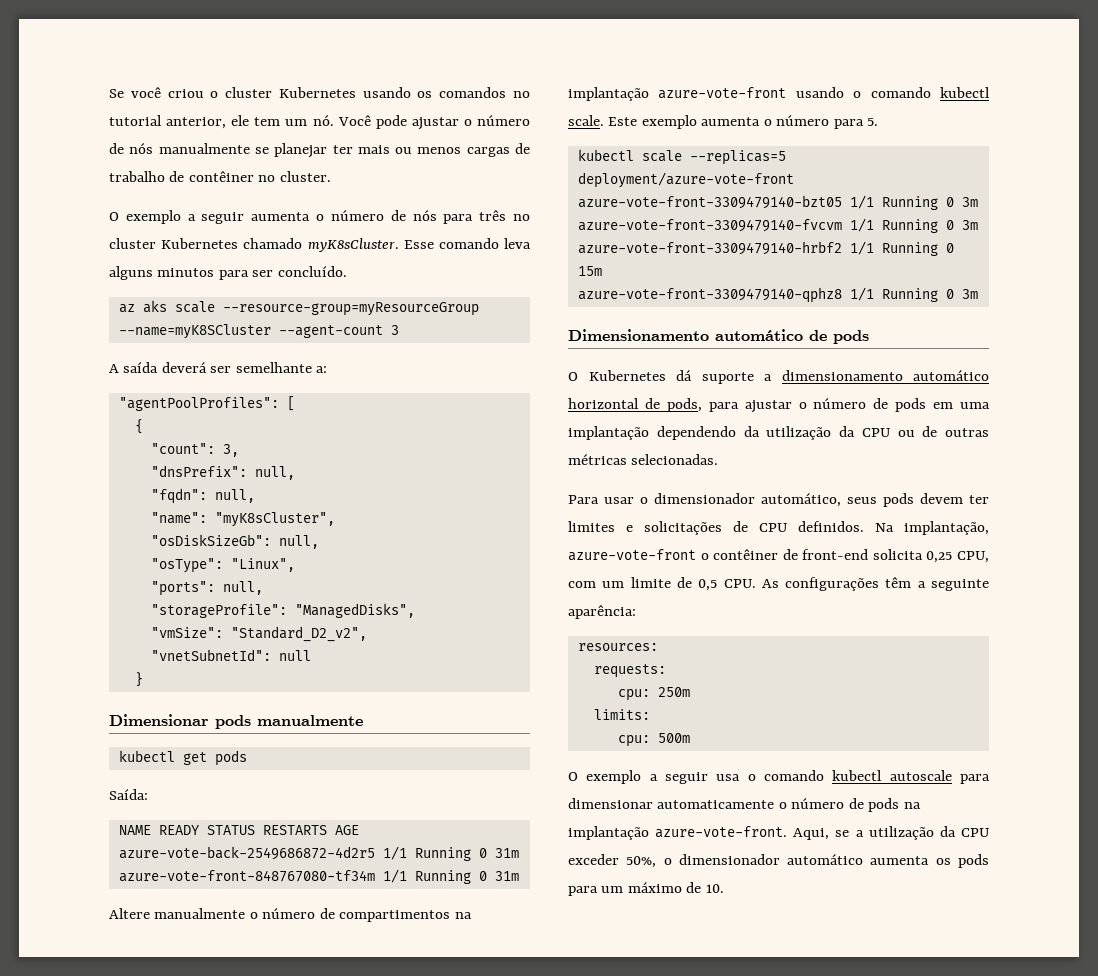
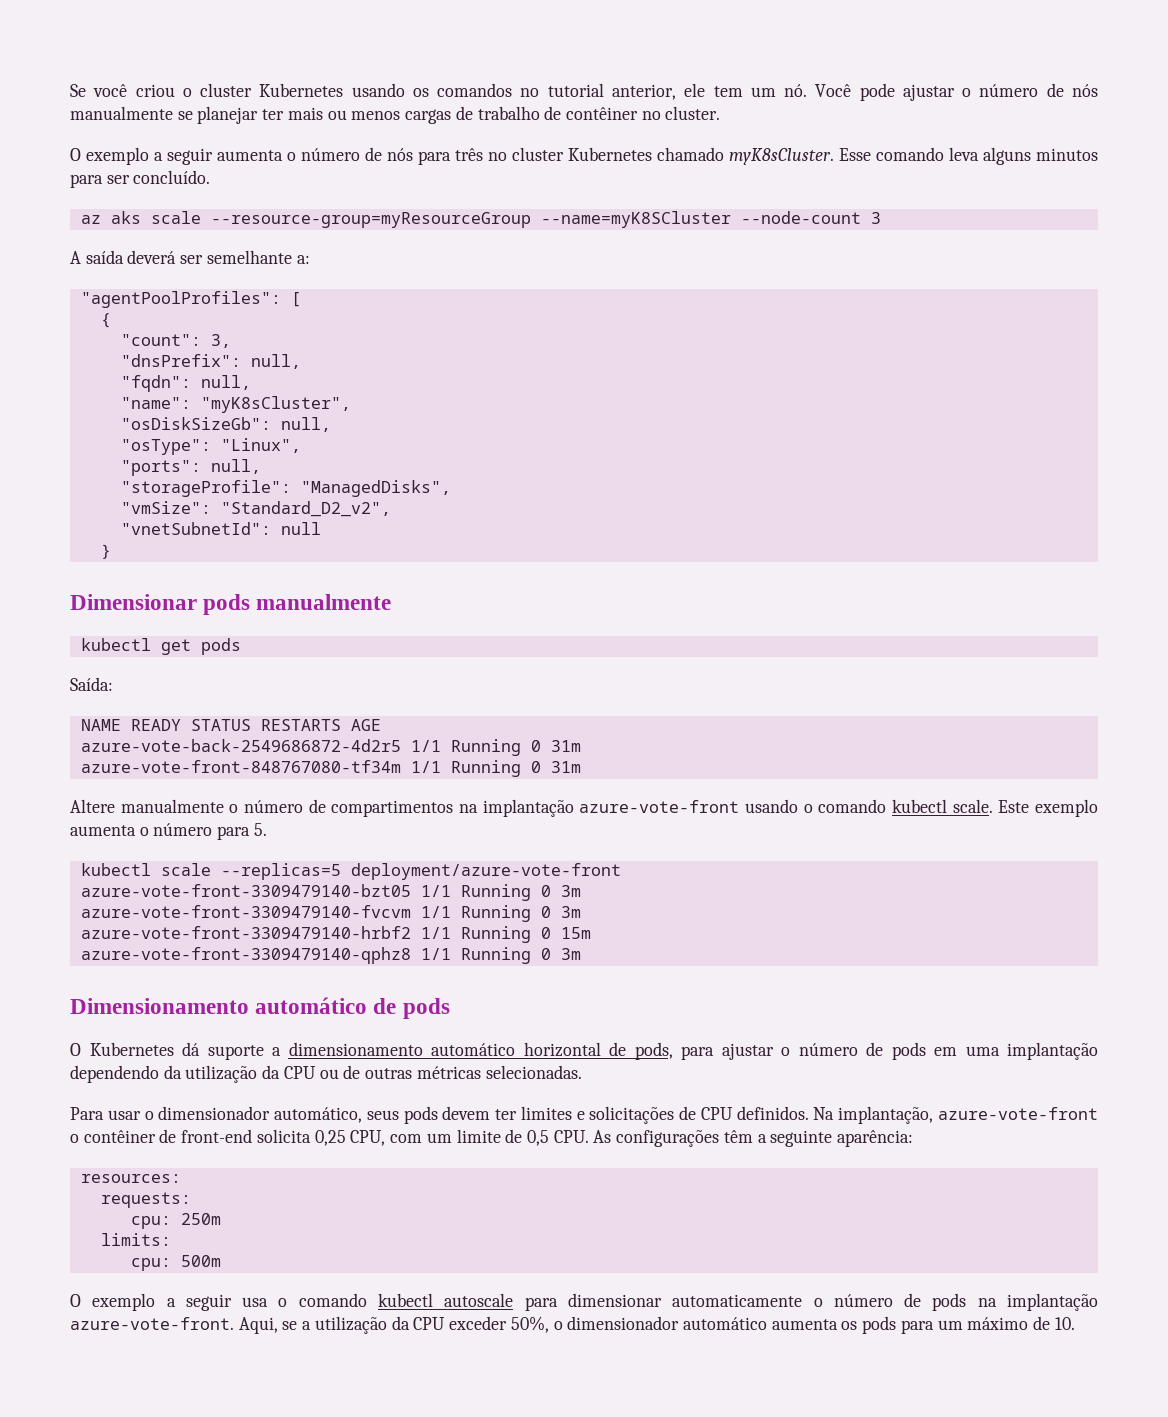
[278,325,383,338] --agent-count -> [740,211,861,224] --node-count

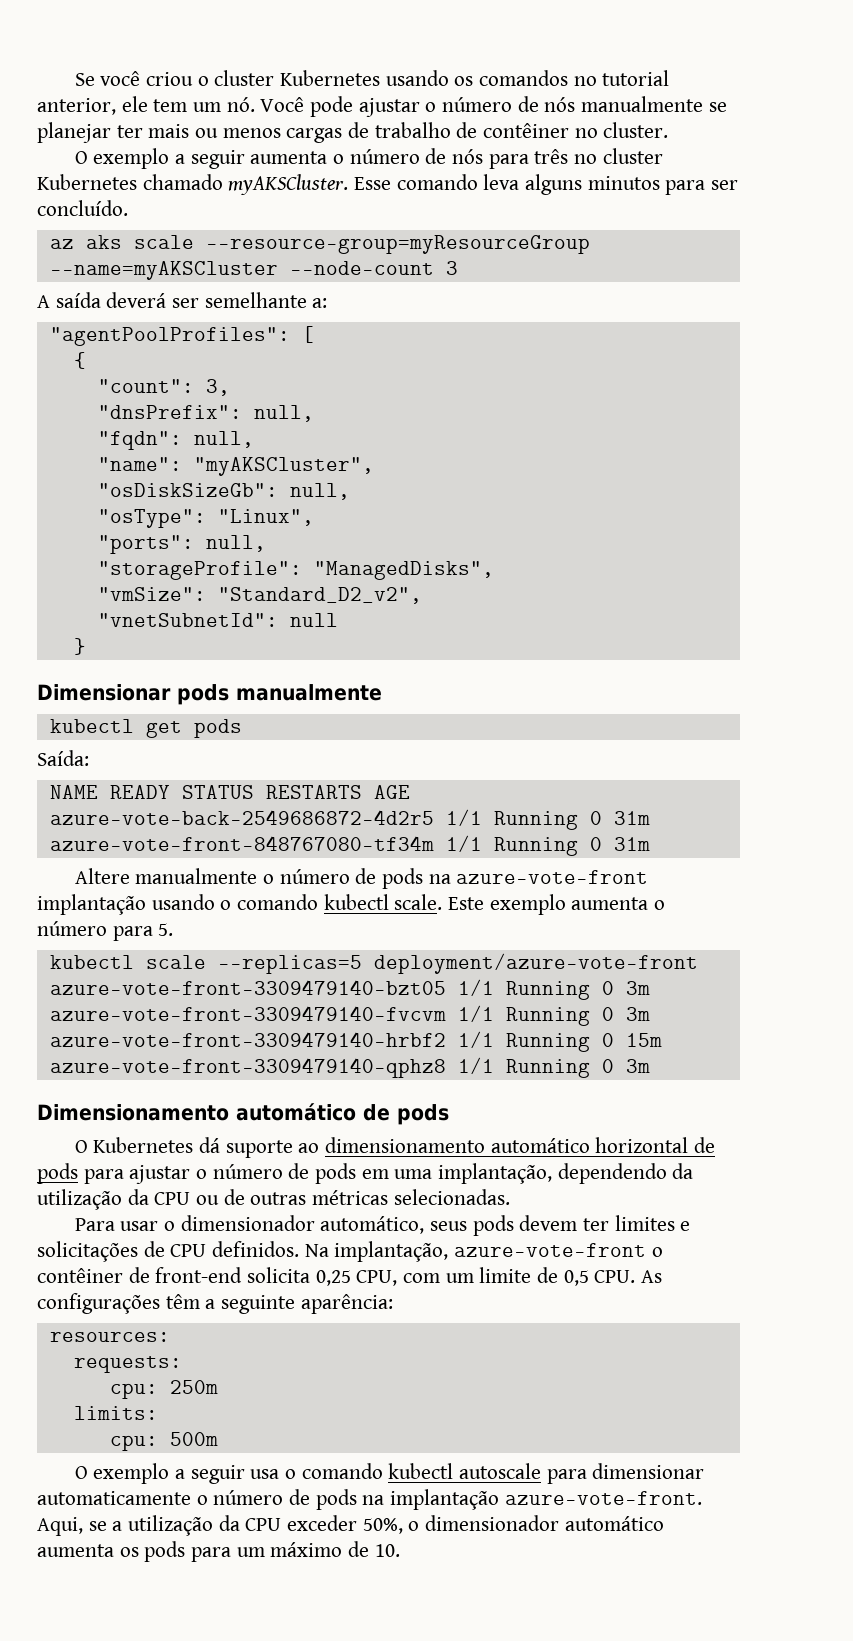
[729,148,834,165] myK8sCluster. -> [228,174,349,195] myAKSCluster.
[540,211,731,228] --name=myK8SCluster -> [49,261,278,280] --name=myAKSCluster
[200,396,351,413] "myK8sCluster", -> [193,457,374,476] "myAKSCluster",
[331,799,740,817] compartimentos na implantação azure-vote-front -> [382,868,649,889] [37,894,146,915] pods na azure-vote-front implantação
[272,1047,281,1056] a -> [298,1143,320,1153] ao
[634,1042,673,1060] pods, -> [37,1163,78,1184] pods
[1007,1042,1098,1060] implantação -> [438,1163,553,1184] implantação,

